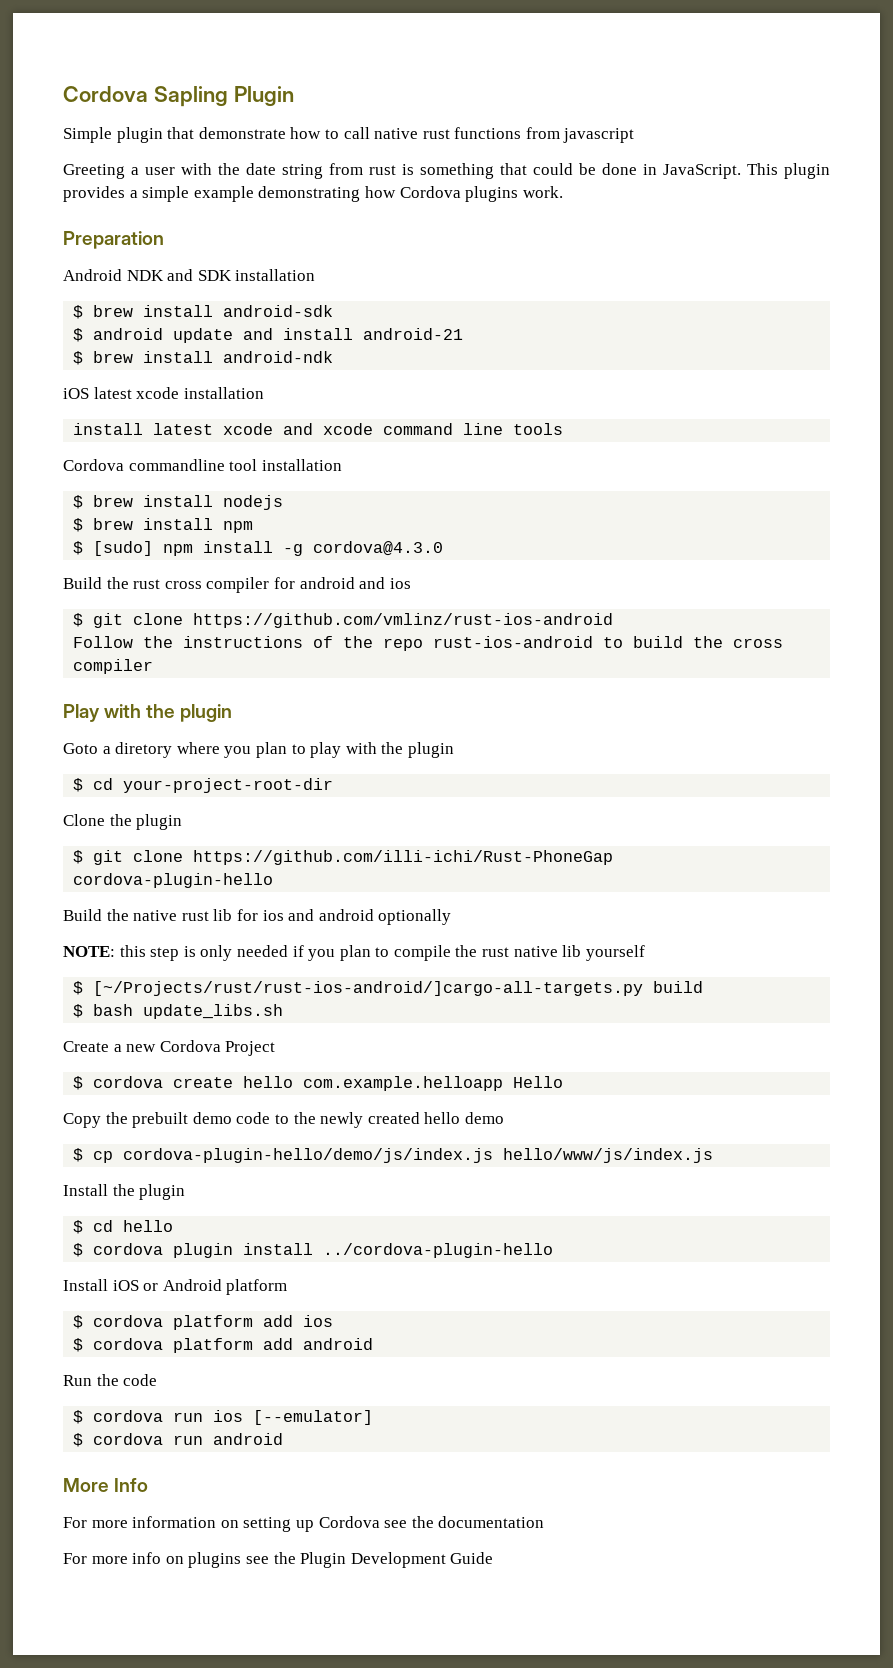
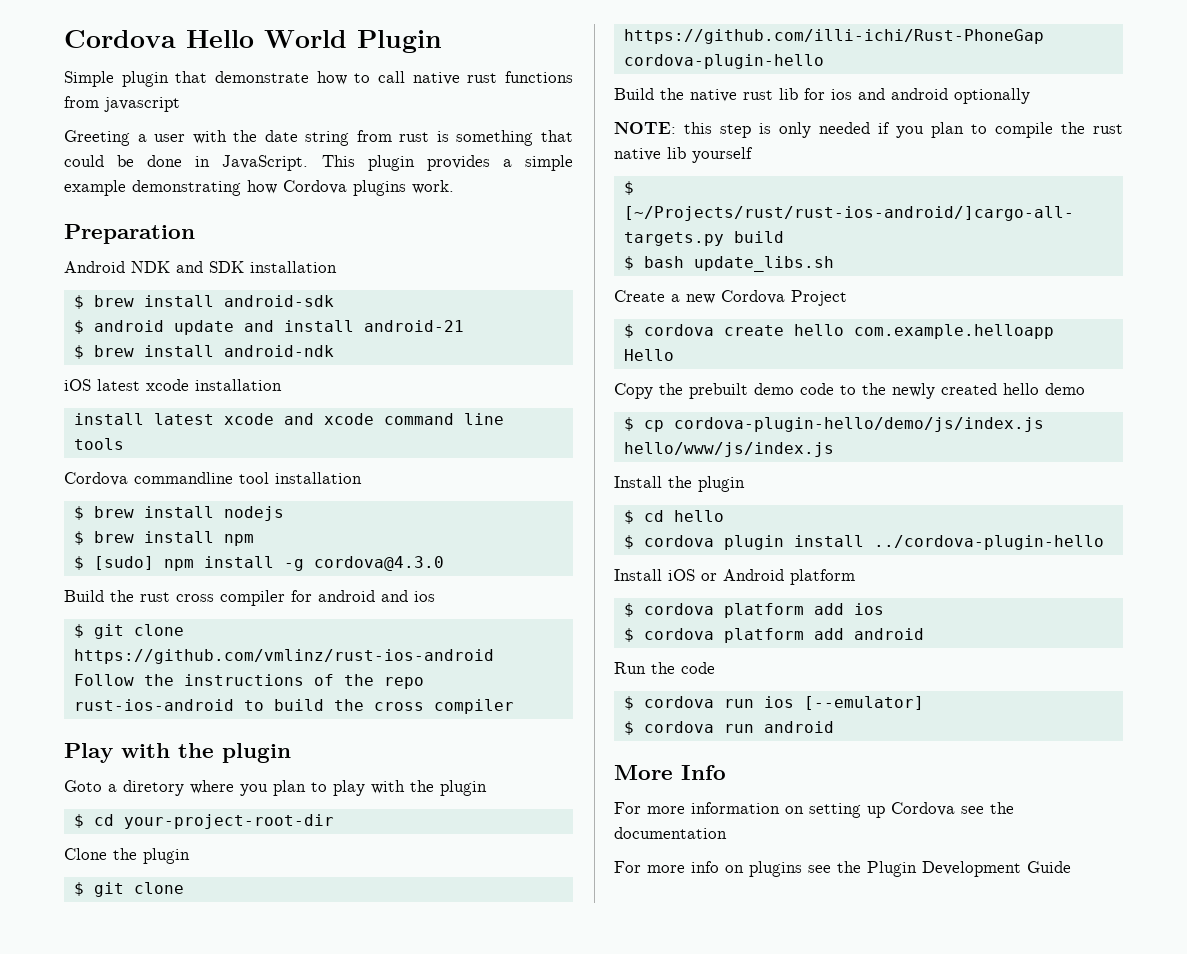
[63,86,228,107] Cordova Sapling -> [64,30,347,48] Cordova Hello World

